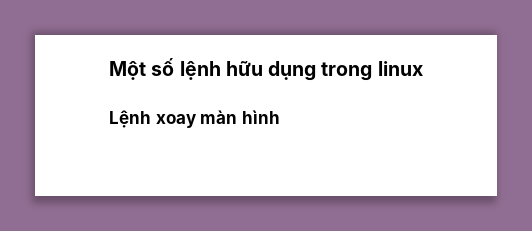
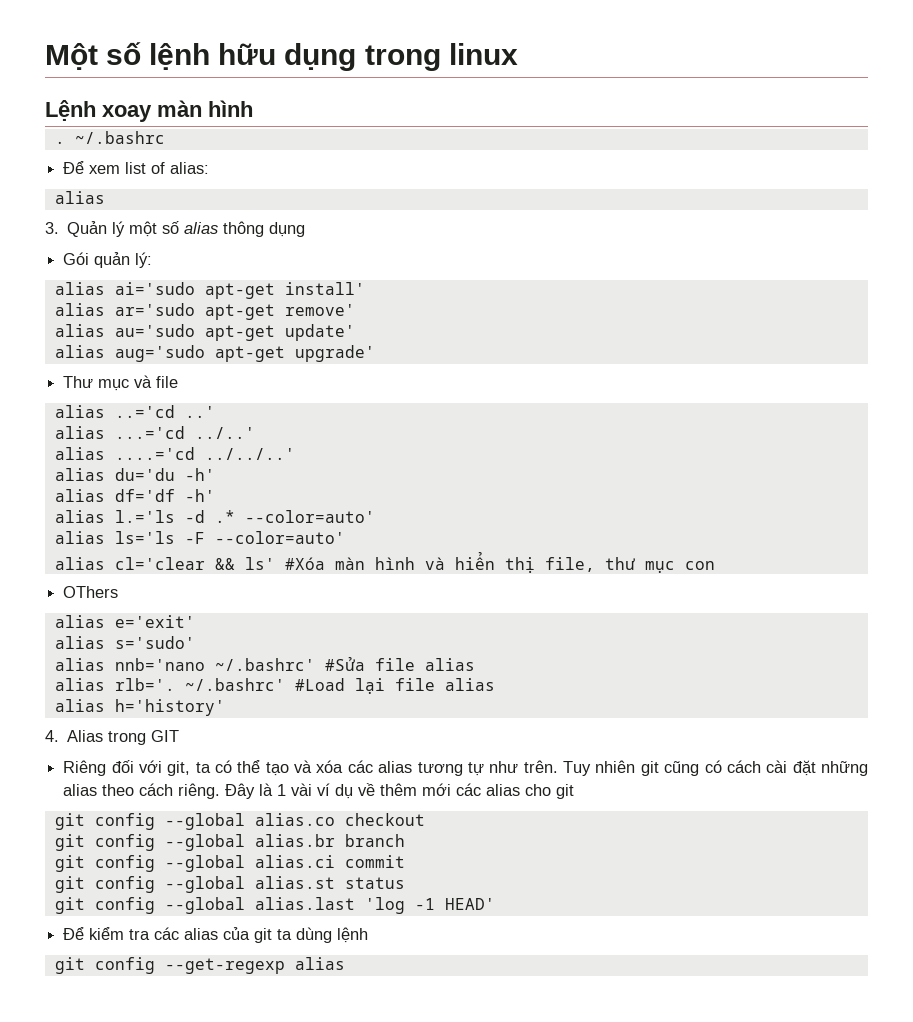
(280, 117) none -> [54,131,165,144] [63,161,210,174] [54,191,105,204] [45,221,306,237] [63,252,153,268] [54,282,365,299] [54,303,355,320] [54,324,355,341] [54,345,375,362] [63,375,179,391] [54,405,215,418] [54,426,255,439] [54,447,295,460] [54,468,215,481] [54,489,215,502] [54,510,375,523] [54,531,345,544] [54,551,715,573] [63,586,119,598] [54,615,195,628] [54,636,195,649] [54,656,475,671] [54,678,495,694] [54,699,225,716] [45,730,180,745] [63,760,868,776] [63,783,575,799] [54,813,425,830] [54,834,405,851] [54,855,405,872] [54,876,405,893] [54,897,495,914] [63,927,369,943] [54,957,345,974] // . ~/.bashrc // Để xem list of alias: // alias // 3. Quản lý một số alias thông dụng // Gói quản lý: // alias ai='sudo apt-get install' // alias ar='sudo apt-get remove' // alias au='sudo apt-get update' // alias aug='sudo apt-get upgrade' // Thư mục và file // alias ..='cd ..' // alias ...='cd ../..' // alias ....='cd ../../..' // alias du='du -h' // alias df='df -h' // alias l.='ls -d .* --color=auto' // alias ls='ls -F --color=auto' // alias cl='clear && ls' #Xóa màn hình và hiển thị file, thư mục con // OThers // alias e='exit' // alias s='sudo' // alias nnb='nano ~/.bashrc' #Sửa file alias // alias rlb='. ~/.bashrc' #Load lại file alias // alias h='history' // 4. Alias trong GIT // Riêng đối với git, ta có thể tạo và xóa các alias tương tự như trên. Tuy nhiên git cũng có cách cài đặt những alias theo cách riêng. Đây là 1 vài ví dụ về thêm mới các alias cho git // git config --global alias.co checkout // git config --global alias.br branch // git config --global alias.ci commit // git config --global alias.st status // git config --global alias.last 'log -1 HEAD' // Để kiểm tra các alias của git ta dùng lệnh // git config --get-regexp alias

